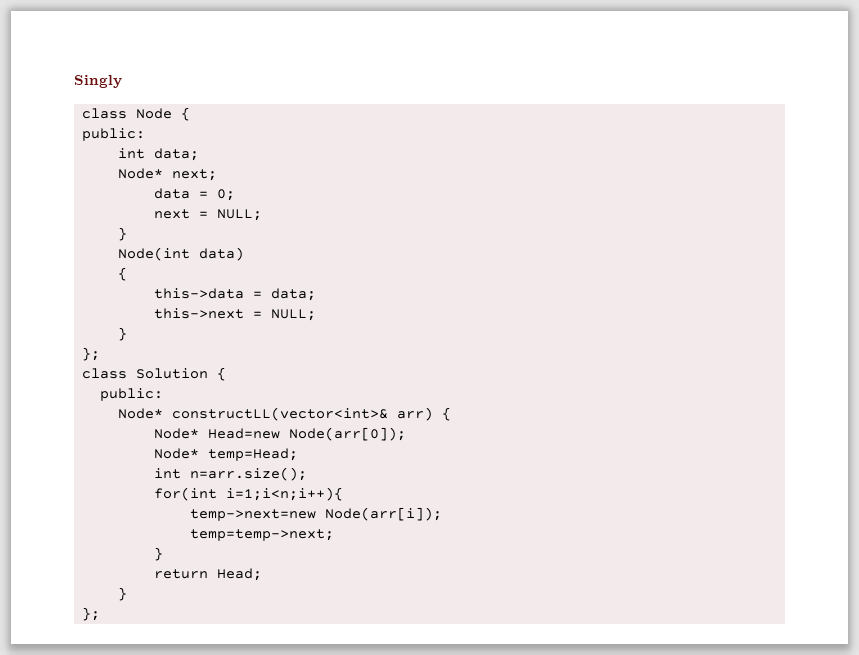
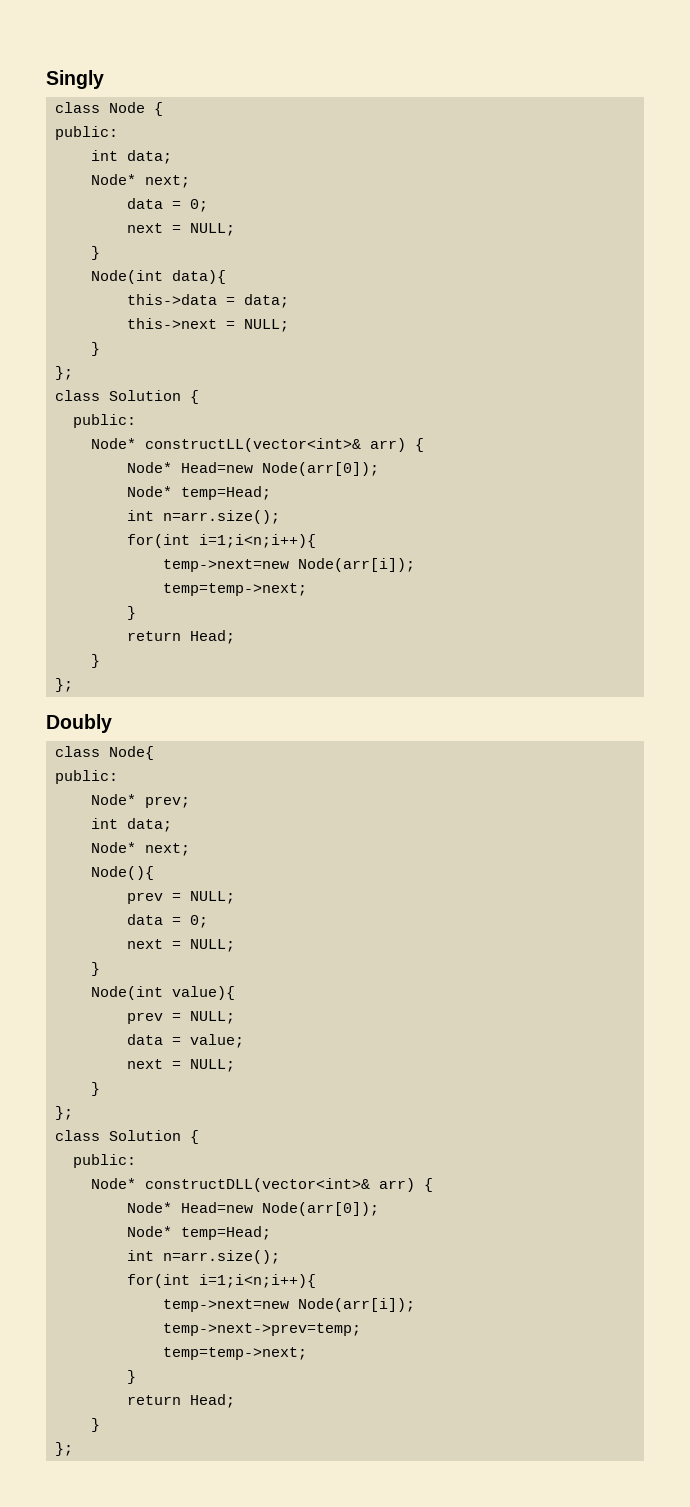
[198,247,244,261] [117,267,127,281] data) // { -> [171,270,226,284] data){
(100, 614) none -> [46,714,112,733] [54,746,154,760] [54,770,118,784] [90,794,190,808] [90,818,172,832] [90,842,190,856] [90,866,154,880] [126,891,235,904] [126,914,208,928] [126,939,235,952] [90,962,100,976] [90,986,235,1000] [126,1011,235,1024] [126,1034,244,1048] [126,1059,235,1072] [90,1082,100,1096] [54,1106,73,1120] [54,1130,199,1144] [72,1154,136,1168] [90,1178,433,1192] [126,1202,379,1216] [126,1226,271,1240] [126,1250,280,1264] [126,1274,316,1288] [162,1298,415,1312] [162,1323,361,1336] [162,1347,307,1360] [126,1370,136,1384] [126,1394,235,1408] [90,1418,100,1432] [54,1442,73,1456] // Doubly // class Node{ // public: // Node* prev; // int data; // Node* next; // Node(){ // prev = NULL; // data = 0; // next = NULL; // } // Node(int value){ // prev = NULL; // data = value; // next = NULL; // } // }; // class Solution { // public: // Node* constructDLL(vector<int>& arr) { // Node* Head=new Node(arr[0]); // Node* temp=Head; // int n=arr.size(); // for(int i=1;i<n;i++){ // temp->next=new Node(arr[i]); // temp->next->prev=temp; // temp=temp->next; // } // return Head; // } // };

